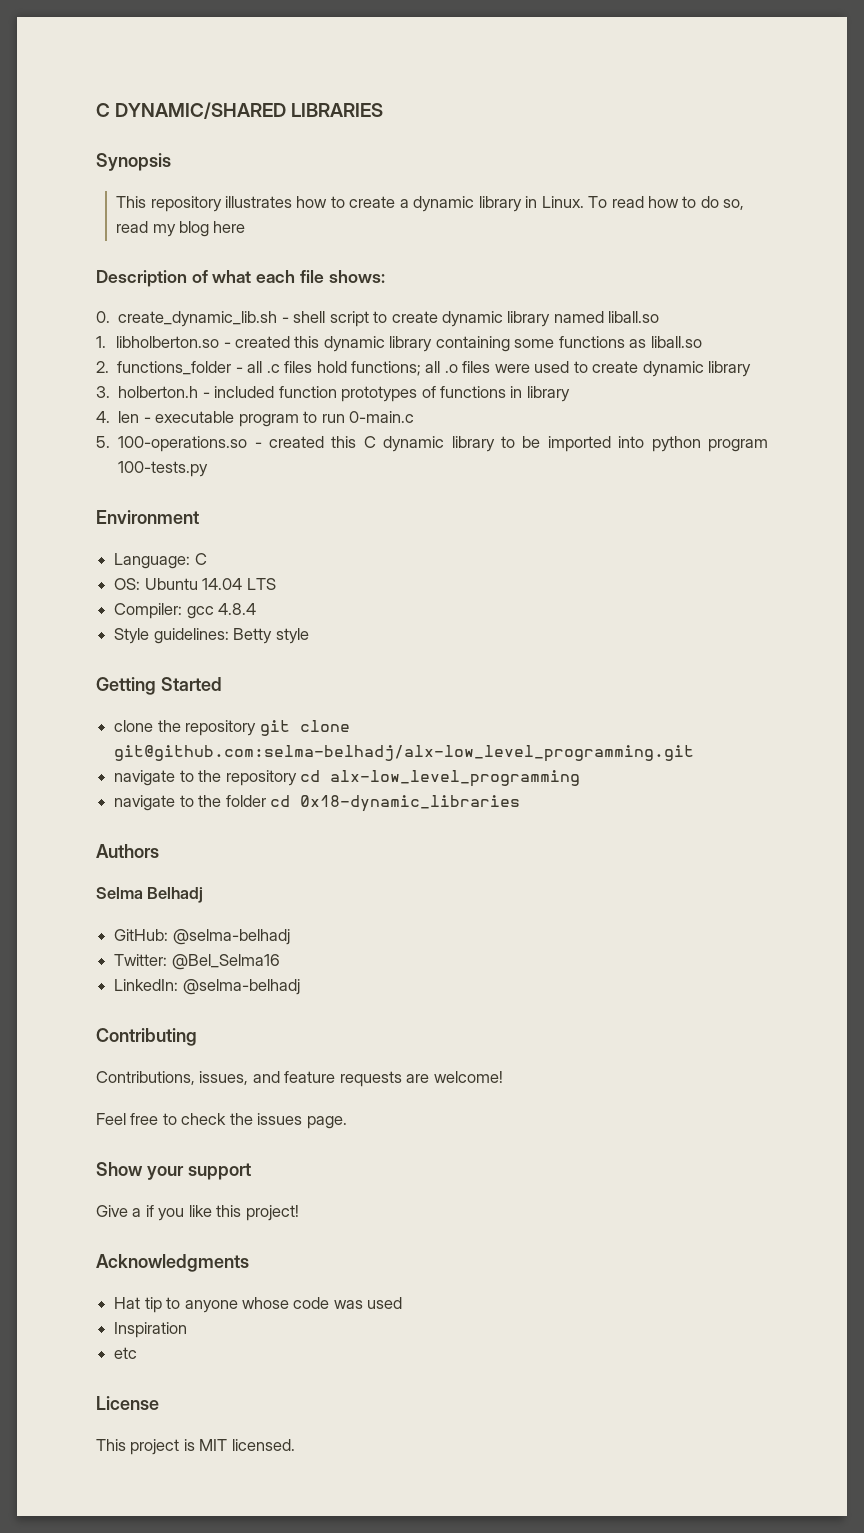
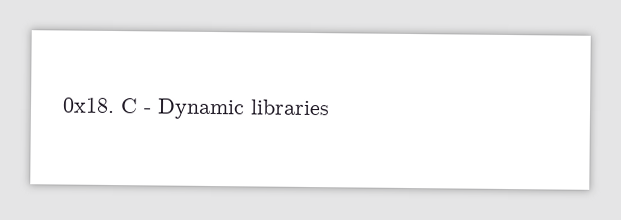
[96,102,384,119] [96,153,171,171] [116,196,745,212] [116,221,246,237] [96,270,385,287] [96,311,660,327] [96,336,702,352] [96,361,752,377] [96,386,570,402] [96,411,414,427] [96,436,768,452] [118,461,209,477] [96,510,199,524] [114,553,207,569] [114,578,276,590] [114,603,257,619] [114,628,309,644] [96,677,222,695] [114,720,350,736] [114,745,695,762] [114,770,580,787] [114,795,520,812] [96,844,159,858] [96,887,204,903] [114,929,290,945] [114,954,280,970] [114,979,300,995] [96,1028,197,1046] [96,1071,503,1087] [96,1113,347,1129] [96,1162,251,1180] [96,1205,299,1221] [96,1254,249,1272] [114,1297,403,1313] [114,1322,188,1338] [114,1347,138,1359] [96,1396,159,1410] [96,1439,295,1455] C DYNAMIC/SHARED LIBRARIES // Synopsis // This repository illustrates how to create a dynamic library in Linux. To read how to do so, read my blog here // Description of what each file shows: // 0. create_dynamic_lib.sh - shell script to create dynamic library named liball.so // 1. libholberton.so - created this dynamic library containing some functions as liball.so // 2. functions_folder - all .c files hold functions; all .o files were used to create dynamic library // 3. holberton.h - included function prototypes of functions in library // 4. len - executable program to run 0-main.c // 5. 100-operations.so - created this C dynamic library to be imported into python program 100-tests.py // Environment // Language: C // OS: Ubuntu 14.04 LTS // Compiler: gcc 4.8.4 // Style guidelines: Betty style // Getting Started // clone the repository git clone git@github.com:selma-belhadj/alx-low_level_programming.git // navigate to the repository cd alx-low_level_programming // navigate to the folder cd 0x18-dynamic_libraries // Authors // Selma Belhadj // GitHub: @selma-belhadj // Twitter: @Bel_Selma16 // LinkedIn: @selma-belhadj // Contributing // Contributions, issues, and feature requests are welcome! // Feel free to check the issues page. // Show your support // Give a if you like this project! // Acknowledgments // Hat tip to anyone whose code was used // Inspiration // etc // License // This project is MIT licensed. -> [62,97,330,120] 0x18. C - Dynamic libraries

